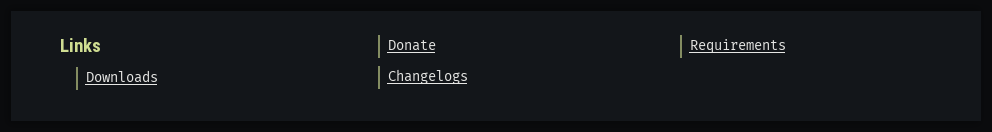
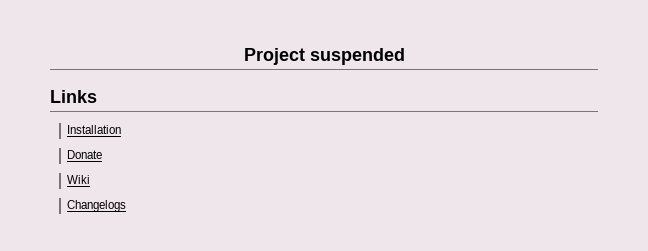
(60, 45) none -> [243,48,405,65] Project suspended //
[85,70,158,83] Downloads -> [66,125,121,134] Installation
(436, 45) none -> [66,175,90,184] // Wiki
[689,39,786,54] // Requirements -> (126, 206) none

